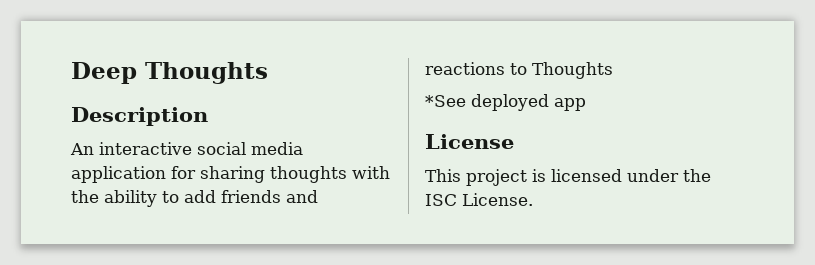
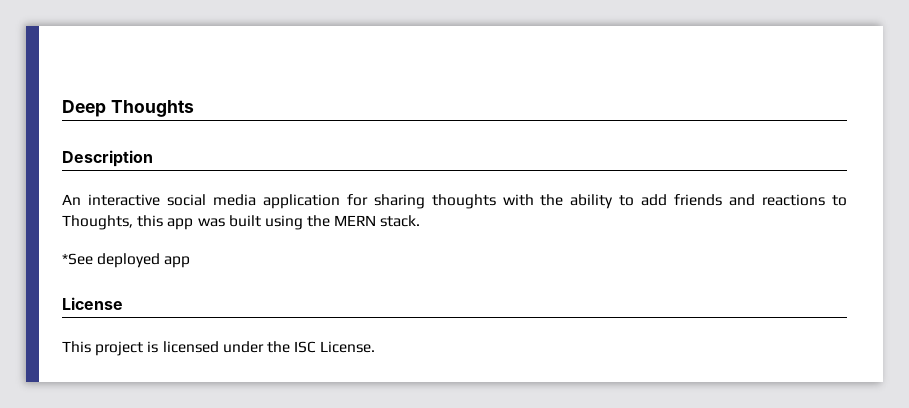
[532,62,613,79] Thoughts -> [62,215,421,230] Thoughts, this app was built using the MERN stack.

